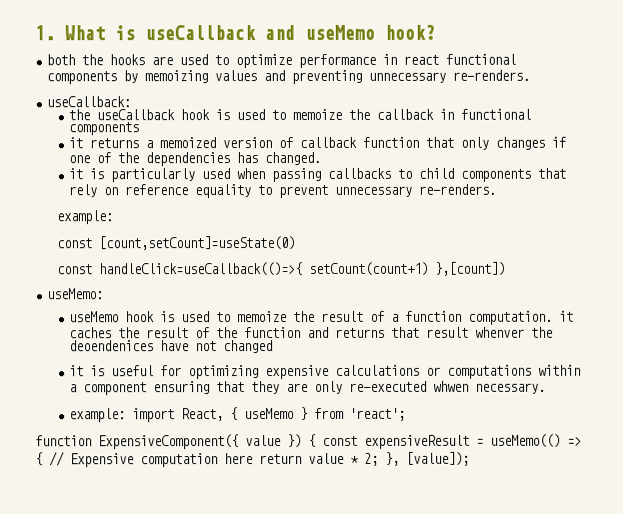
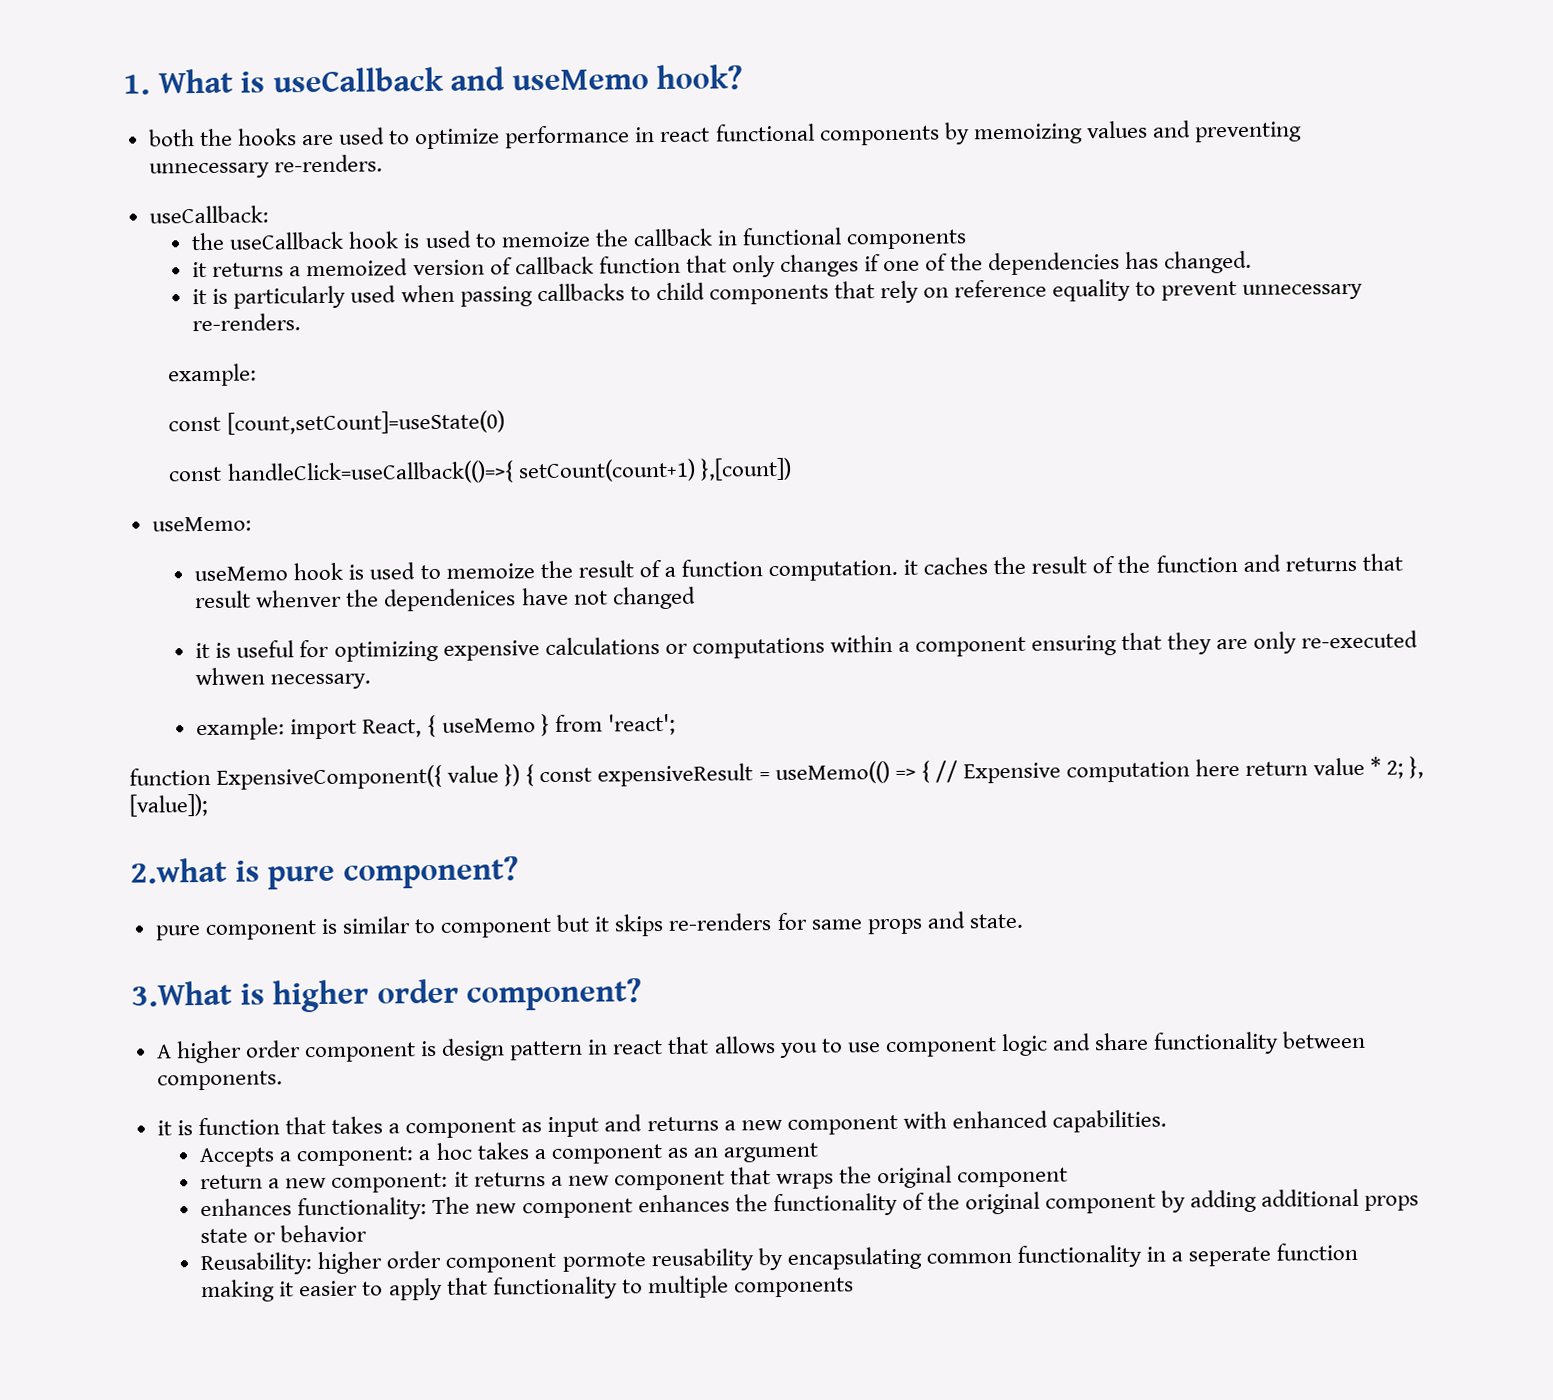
[68,340,154,352] deoendenices -> [384,588,517,612] dependenices
(470, 458) none -> [130,856,519,890] [154,911,1023,941] [131,978,643,1013] [155,1030,1367,1064] [156,1070,283,1091] [156,1109,1167,1139] [199,1142,819,1168] [200,1165,1069,1193] [200,1188,1420,1221] [200,1224,368,1244] [200,1242,1359,1276] [201,1275,854,1303] // 2.what is pure component? // pure component is similar to component but it skips re-renders for same props and state. // 3.What is higher order component? // A higher order component is design pattern in react that allows you to use component logic and share functionality between components. // it is function that takes a component as input and returns a new component with enhanced capabilities. // Accepts a component: a hoc takes a component as an argument // return a new component: it returns a new component that wraps the original component // enhances functionality: The new component enhances the functionality of the original component by adding additional props state or behavior // Reusability: higher order component pormote reusability by encapsulating common functionality in a seperate function making it easier to apply that functionality to multiple components

